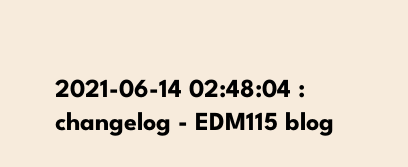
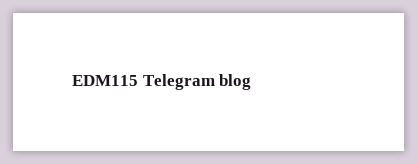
[55,79,306,98] [55,112,279,136] 2021-06-14 02:48:04 : changelog - EDM115 -> [72,74,215,90] EDM115 Telegram

